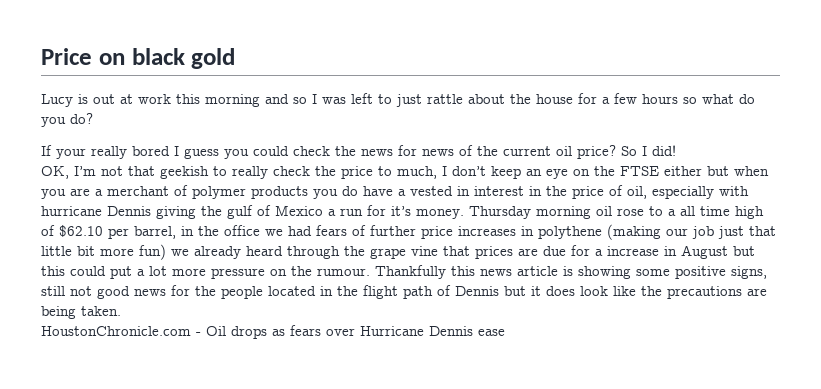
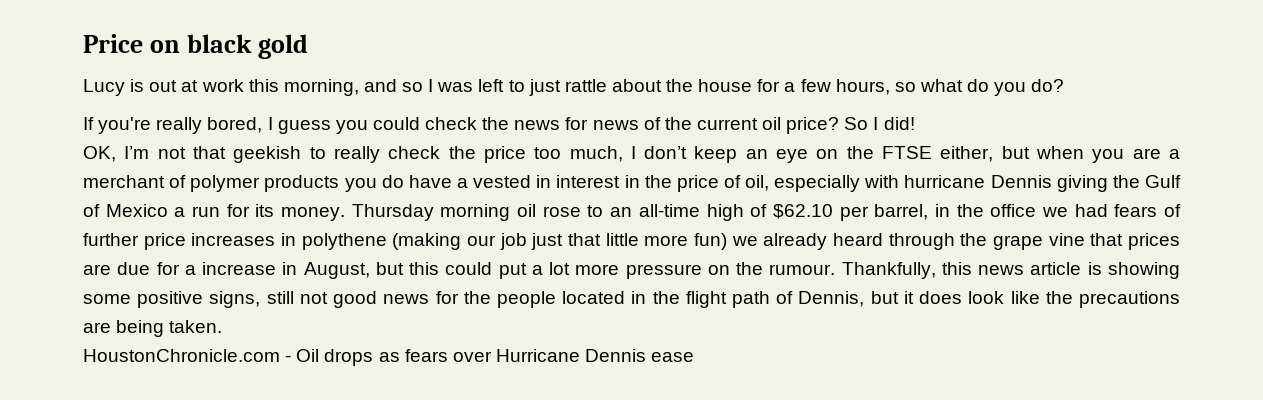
[205,94,260,107] morning -> [283,79,359,96] morning,
[642,94,678,104] hours -> [835,79,890,95] hours,
[56,146,170,159] your really bored -> [98,117,263,134] you're really bored,
[378,166,392,176] to -> [534,147,562,159] too
[664,166,702,176] either -> [940,146,994,162] either,
[227,205,253,219] gulf -> [1145,175,1181,188] Gulf
[391,206,411,216] it’s -> [255,204,275,217] its
[668,206,730,216] a all time -> [610,204,700,217] an all-time
[77,246,95,256] bit -> (639, 239) none
[681,245,728,259] August -> [303,262,370,279] August,
[375,265,446,279] Thankfully -> [841,262,936,279] Thankfully,
[455,286,499,296] Dennis -> [798,291,865,307] Dennis,

